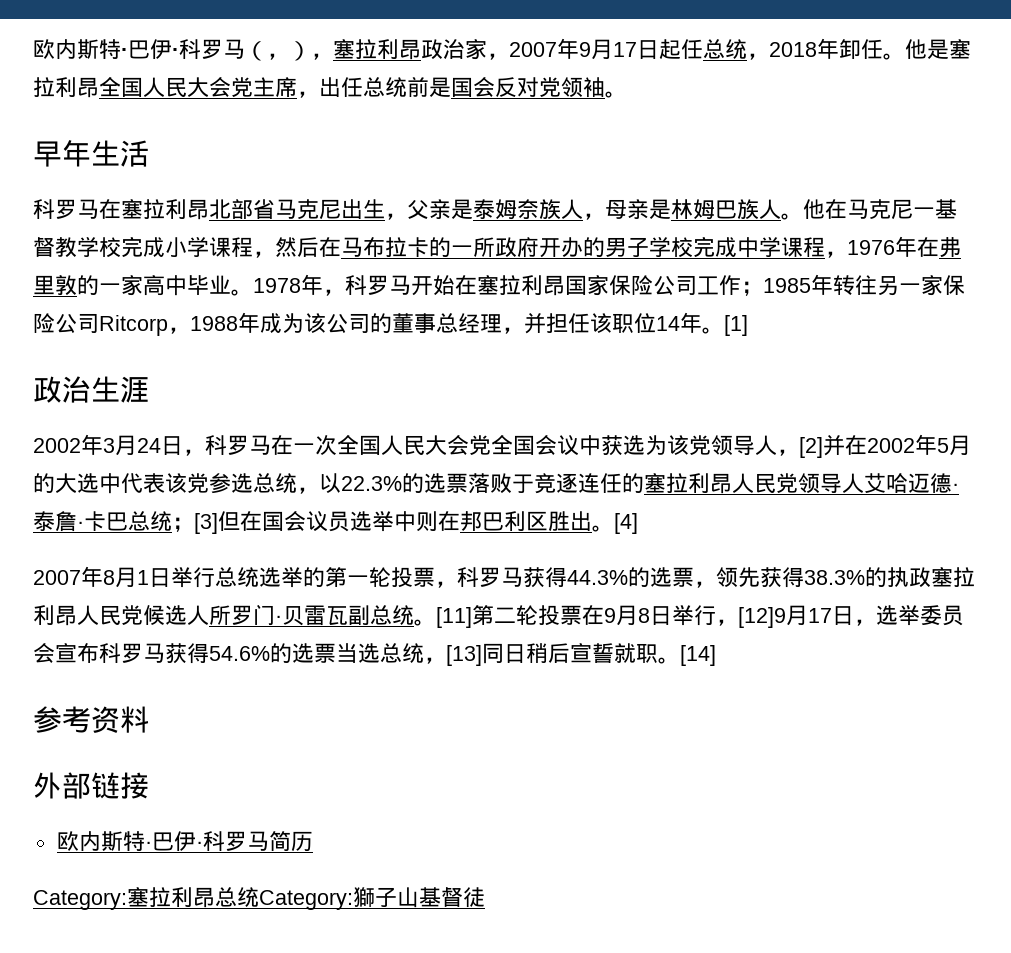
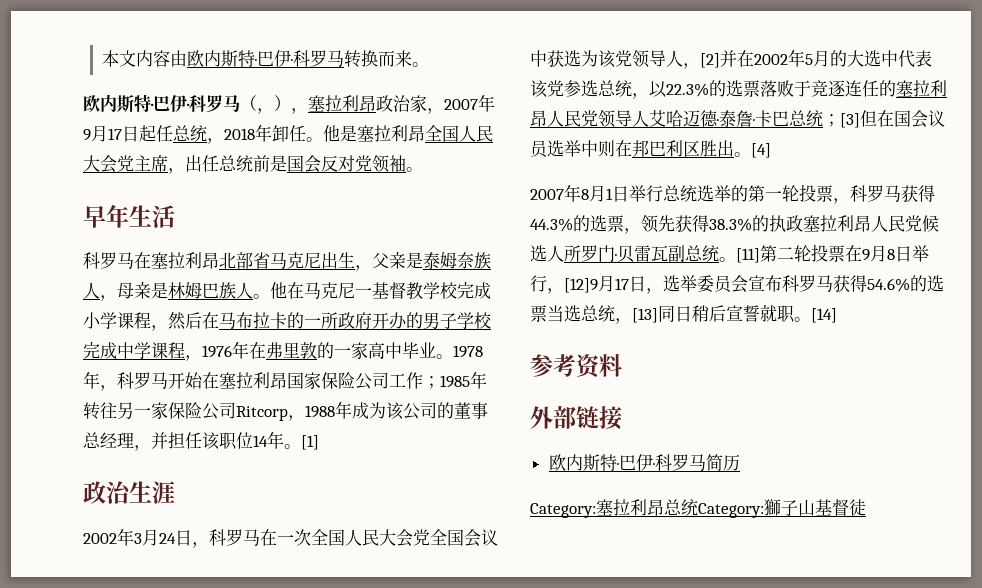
(33, 49) none -> [102,50,430,68] 本文内容由欧内斯特·巴伊·科罗马转换而来。 //

